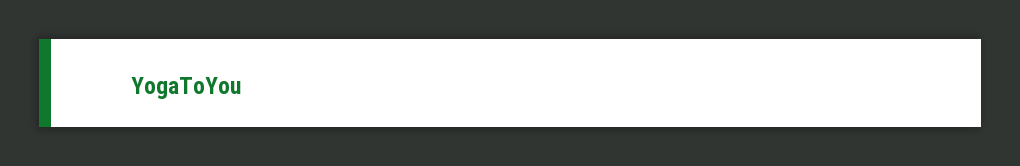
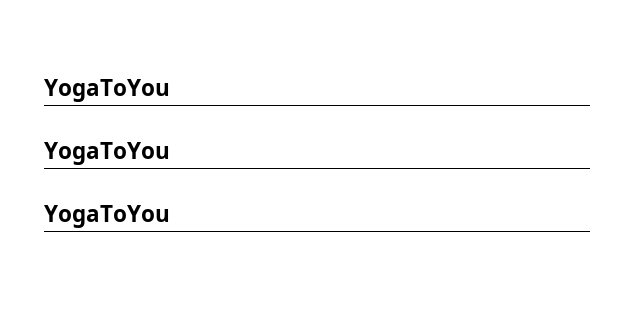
[131,77,241,99] YogaToYou -> [44,79,170,102] [44,142,170,165] [44,205,170,228] YogaToYou // YogaToYou // YogaToYou

